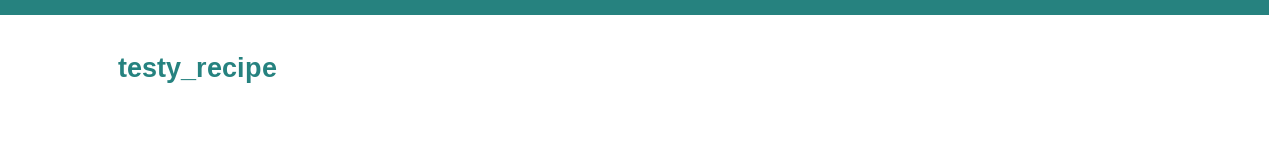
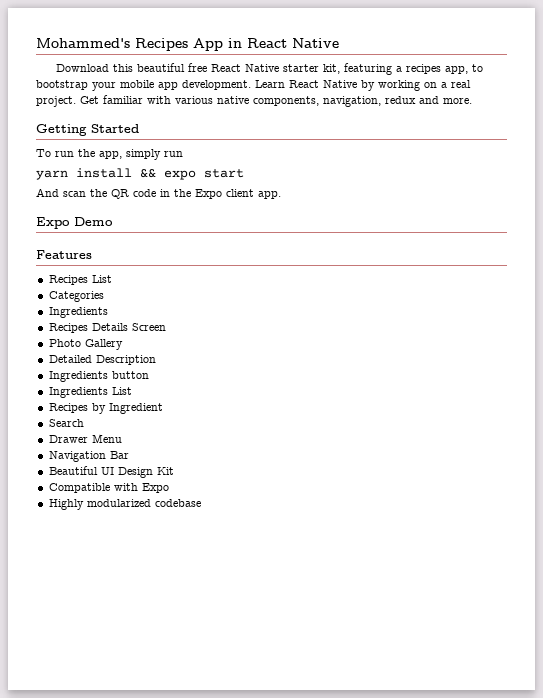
[118,57,277,83] testy_recipe -> [36,38,339,51] [55,63,483,75] [36,80,471,91] [36,95,472,107] [36,124,139,136] [36,149,183,160] [36,168,244,180] [36,188,281,199] [36,217,113,229] [36,250,92,259] [48,275,112,285] [48,291,104,302] [48,307,108,318] [48,323,166,333] [48,339,123,350] [48,355,156,365] [48,371,149,382] [48,387,132,398] [48,403,163,414] [48,419,84,427] [48,434,122,443] [48,451,129,462] [48,466,174,478] [48,483,169,493] [48,499,201,510] Mohammed's Recipes App in React Native // Download this beautiful free React Native starter kit, featuring a recipes app, to bootstrap your mobile app development. Learn React Native by working on a real project. Get familiar with various native components, navigation, redux and more. // Getting Started // To run the app, simply run // yarn install && expo start // And scan the QR code in the Expo client app. // Expo Demo // Features // Recipes List // Categories // Ingredients // Recipes Details Screen // Photo Gallery // Detailed Description // Ingredients button // Ingredients List // Recipes by Ingredient // Search // Drawer Menu // Navigation Bar // Beautiful UI Design Kit // Compatible with Expo // Highly modularized codebase

